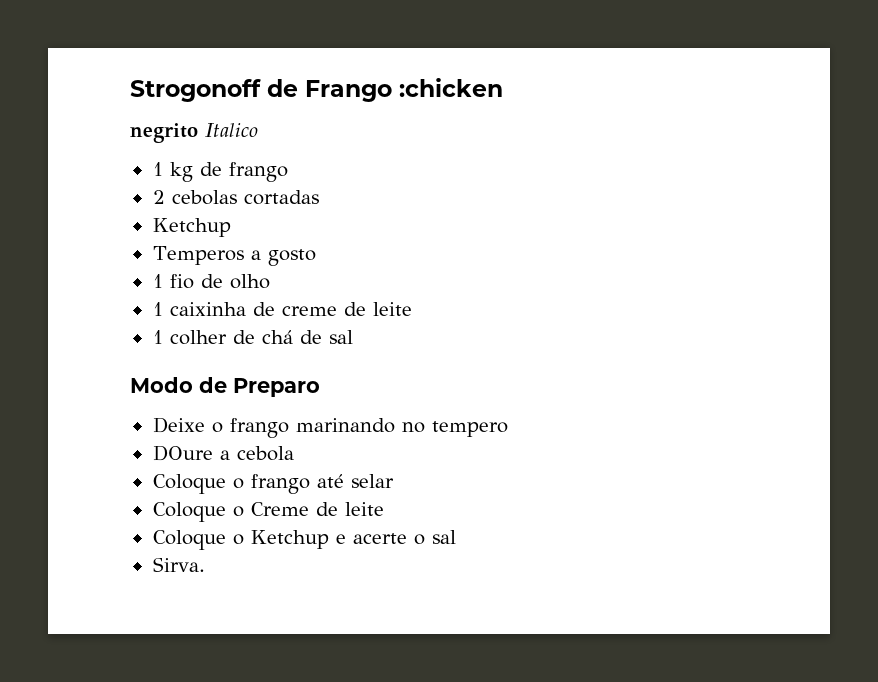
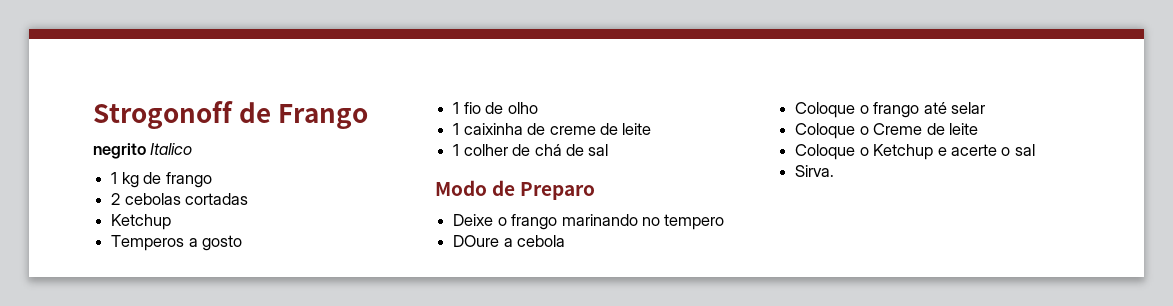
[399,78,503,97] :chicken -> (369, 116) none

